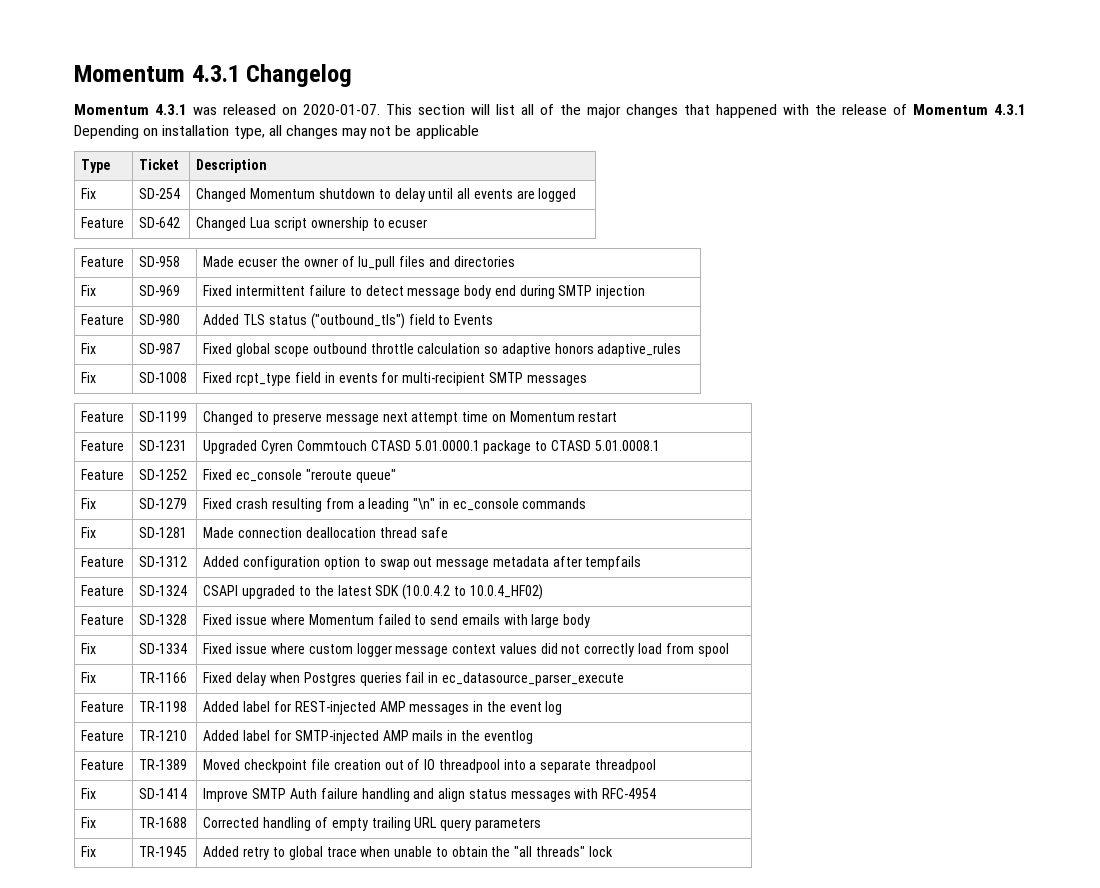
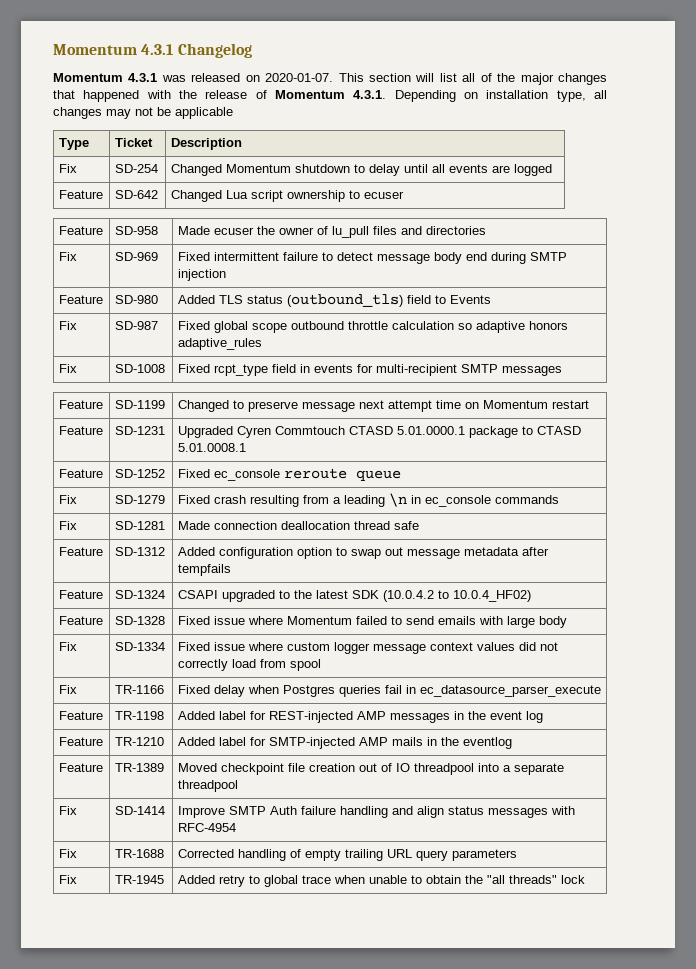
[994,104,1026,115] 4.3.1 -> [353,90,387,99] 4.3.1.
[310,313,405,329] ("outbound_tls") -> [286,294,403,307] (outbound_tls)
[305,469,396,483] "reroute queue" -> [283,468,401,481] reroute queue
[413,498,436,510] "\n" -> [388,493,407,507] \n

